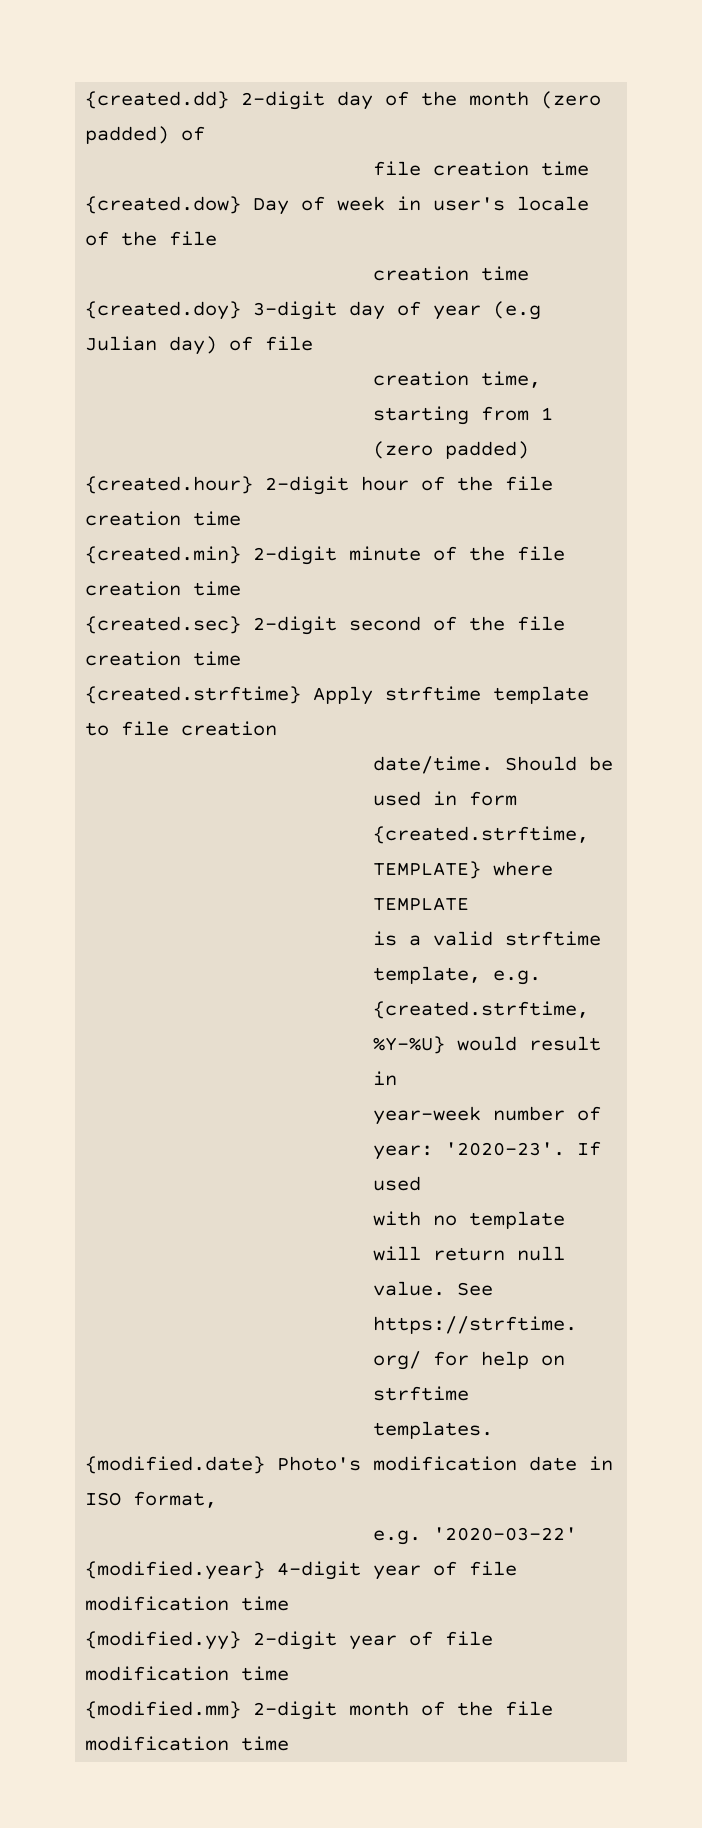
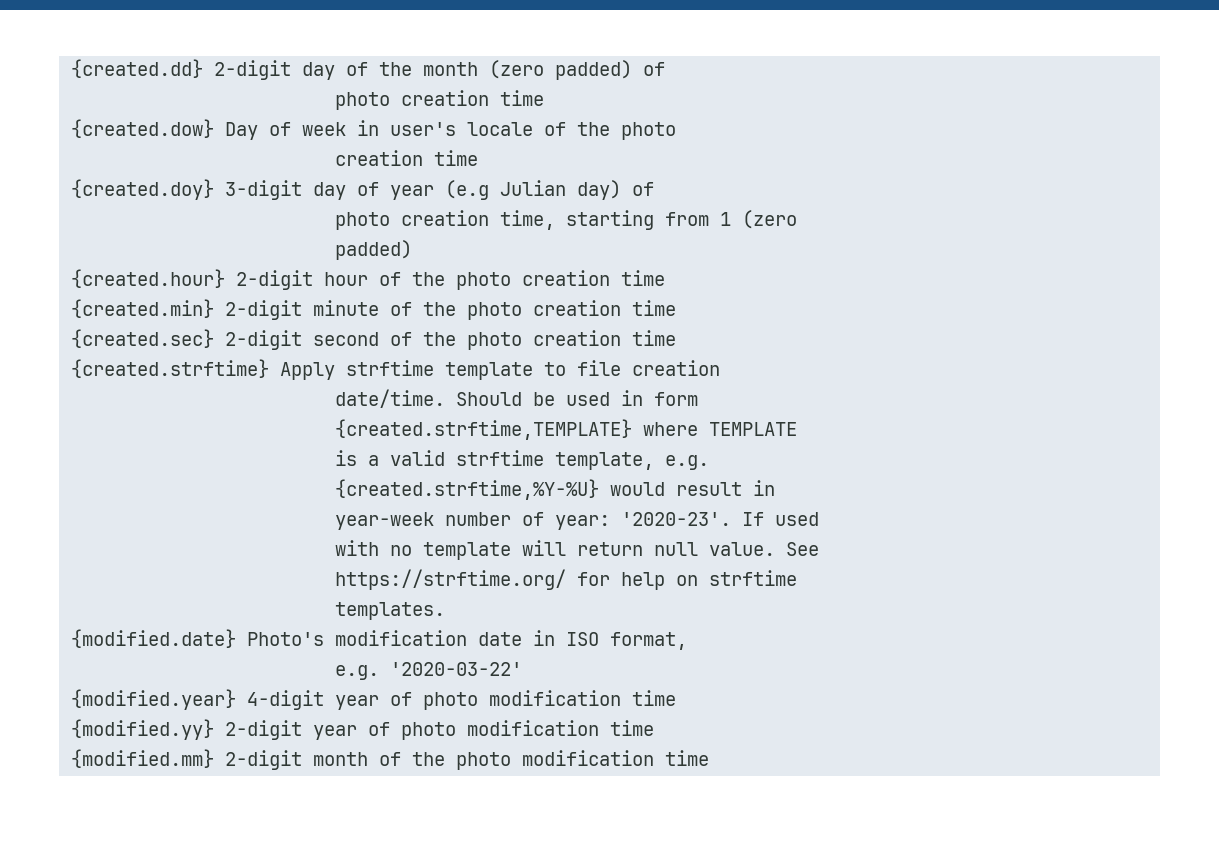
[373,161,422,176] file -> [335,92,390,110] photo
[169,231,218,246] file -> [621,122,676,140] photo
[265,336,314,351] file // -> [335,212,390,230] // photo
(434, 450) none -> (797, 219) //
[505,476,554,491] file -> [456,272,511,290] photo
[517,546,566,561] file -> [467,302,522,320] photo
[517,616,566,631] file -> [467,332,522,350] photo
[469,1561,518,1576] file -> [423,692,478,710] photo
[445,1631,494,1646] file -> [401,722,456,740] photo
[505,1701,554,1716] file -> [456,752,511,770] photo

